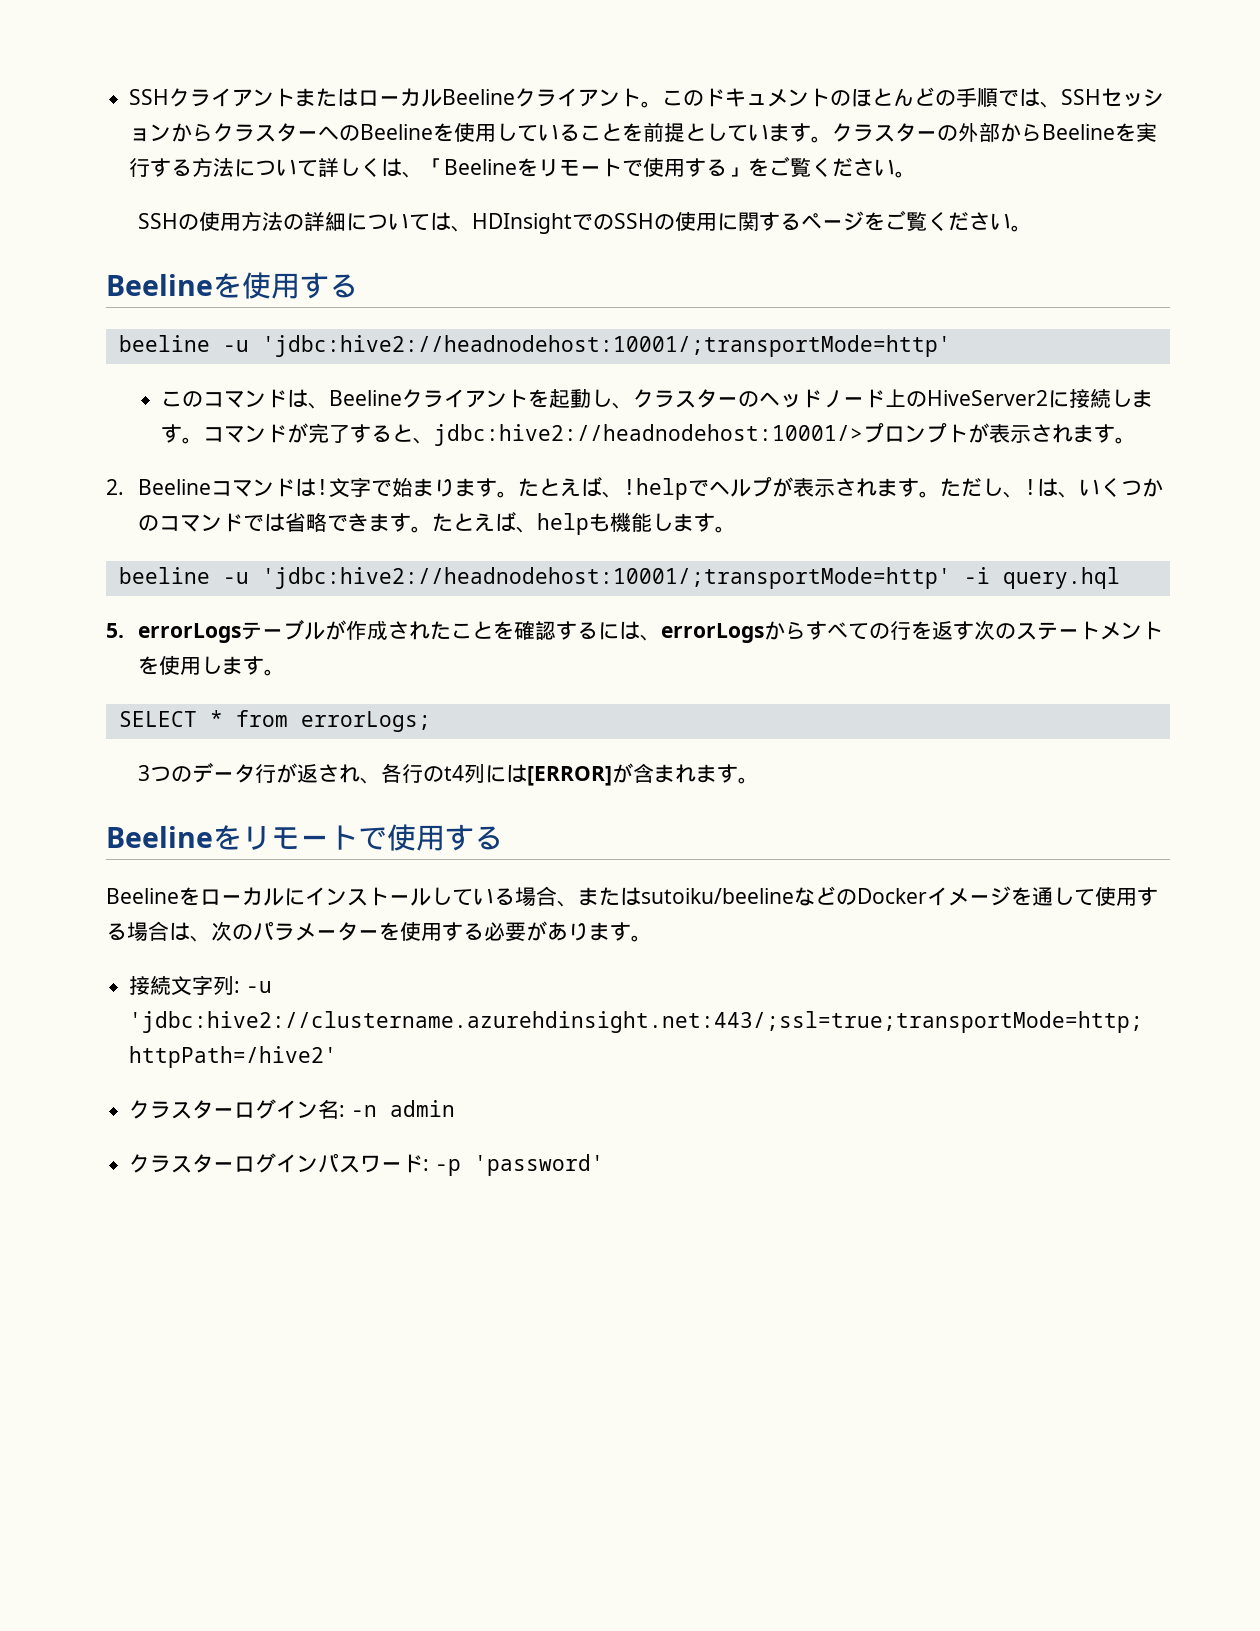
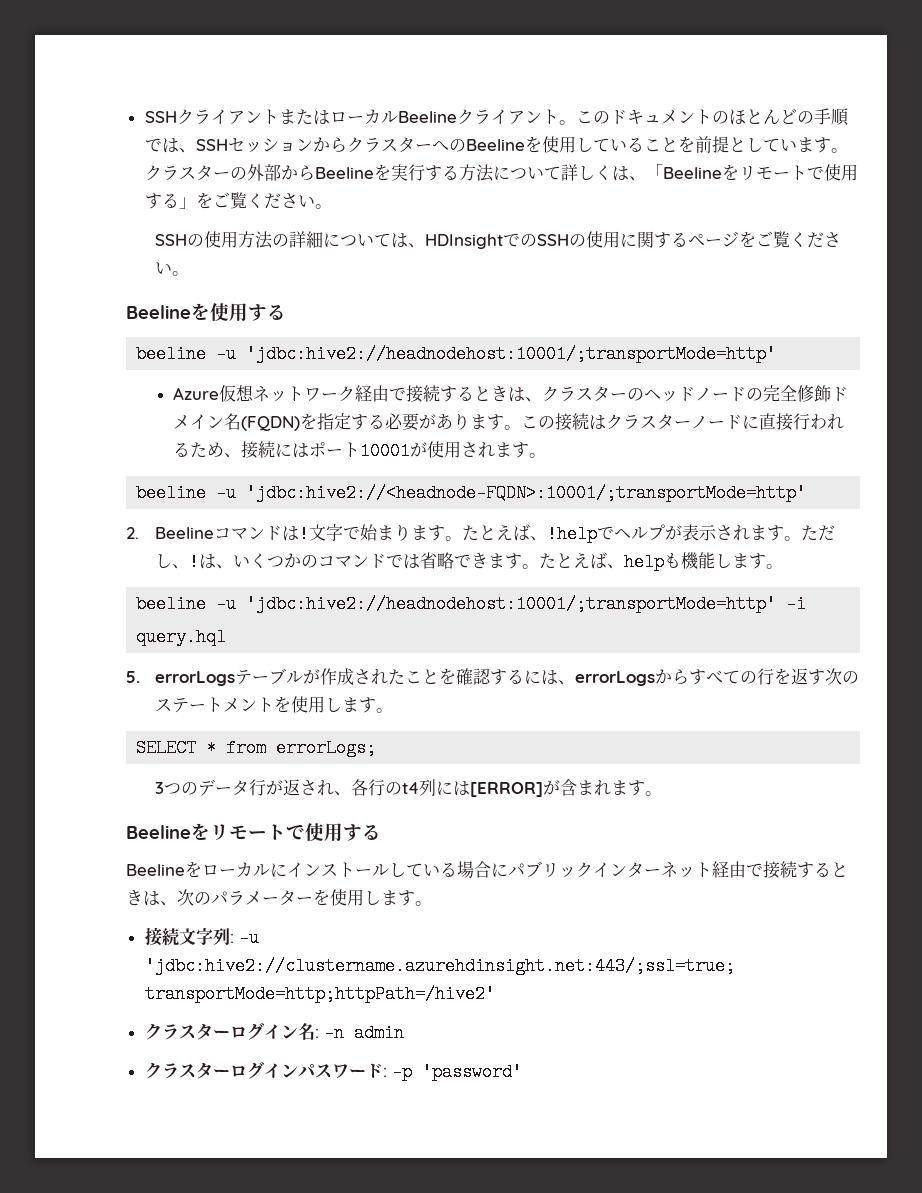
[161,389,613,409] このコマンドは、Beelineクライアントを起動し -> [173,385,526,403] Azure仮想ネットワーク経由で接続するときは
[885,389,1154,408] [161,423,1137,446] 上のHiveServer2に接続します。コマンドが完了すると、jdbc:hive2://headnodehost:10001/>プロンプトが表示されます。 -> [746,385,849,402] [173,413,845,431] [173,441,547,460] [136,484,807,502] の完全修飾ドメイン名(FQDN)を指定する必要があります。この接続はクラスターノードに直接行われるため、接続にはポート10001が使用されます。 // beeline -u 'jdbc:hive2://<headnode-FQDN>:10001/;transportMode=http'
[557,886,1158,907] [106,921,169,942] 、またはsutoiku/beelineなどのDockerイメージを通して使用する場合 -> [491,861,848,879] [126,890,143,906] にパブリックインターネット経由で接続するとき
[442,921,589,941] する必要があり -> [364,890,381,905] し

